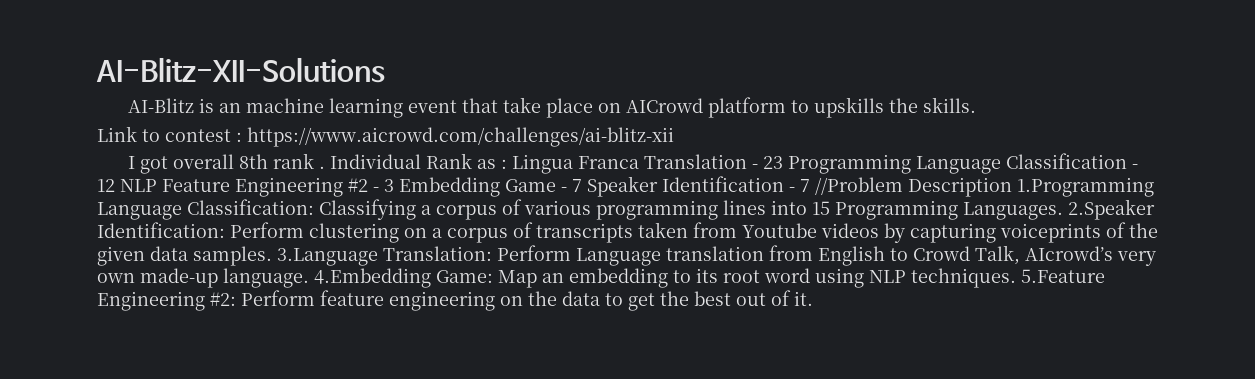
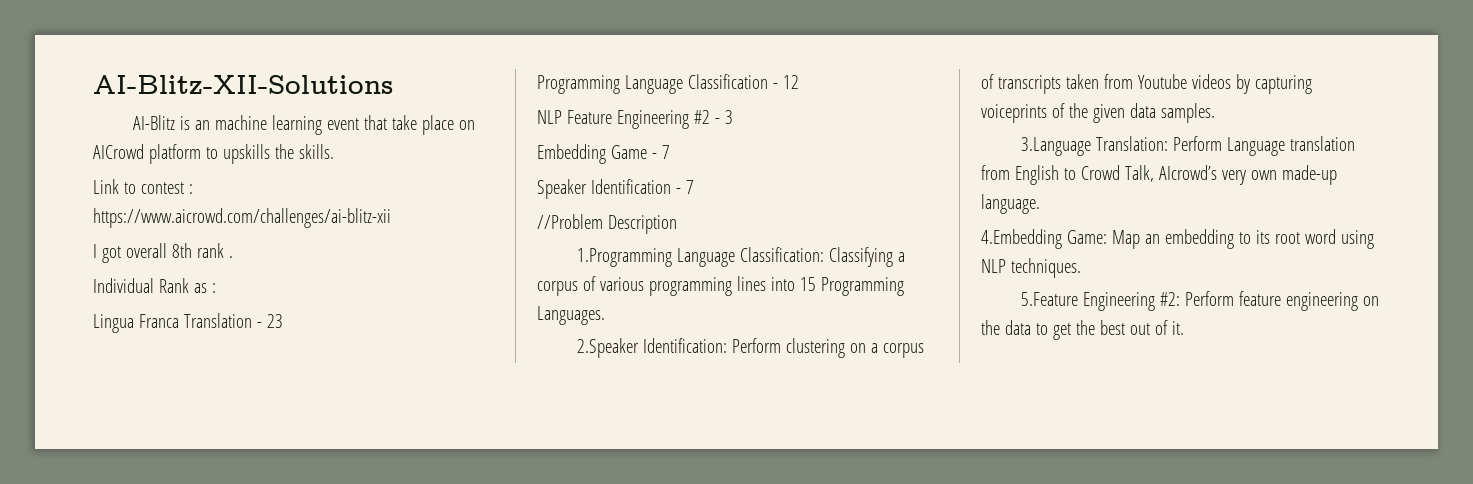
(326, 167) none -> (233, 257) //
(508, 164) none -> (216, 288) //
(784, 162) none -> (283, 321) //
(115, 185) none -> (799, 82) //
(394, 185) none -> (733, 117) //
(582, 185) none -> (670, 152) //
(810, 185) none -> (694, 187) //
(1012, 187) none -> (677, 224) //
(1063, 211) none -> (605, 315) //
(272, 256) none -> (1215, 113) //
(309, 278) none -> (1040, 204) //
(1016, 278) none -> (1081, 268) //

